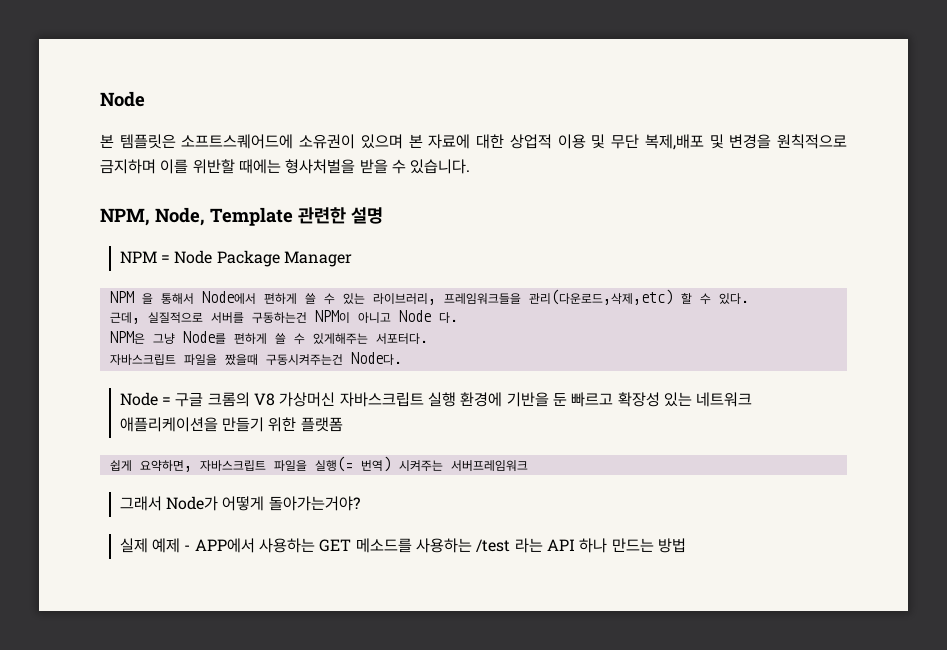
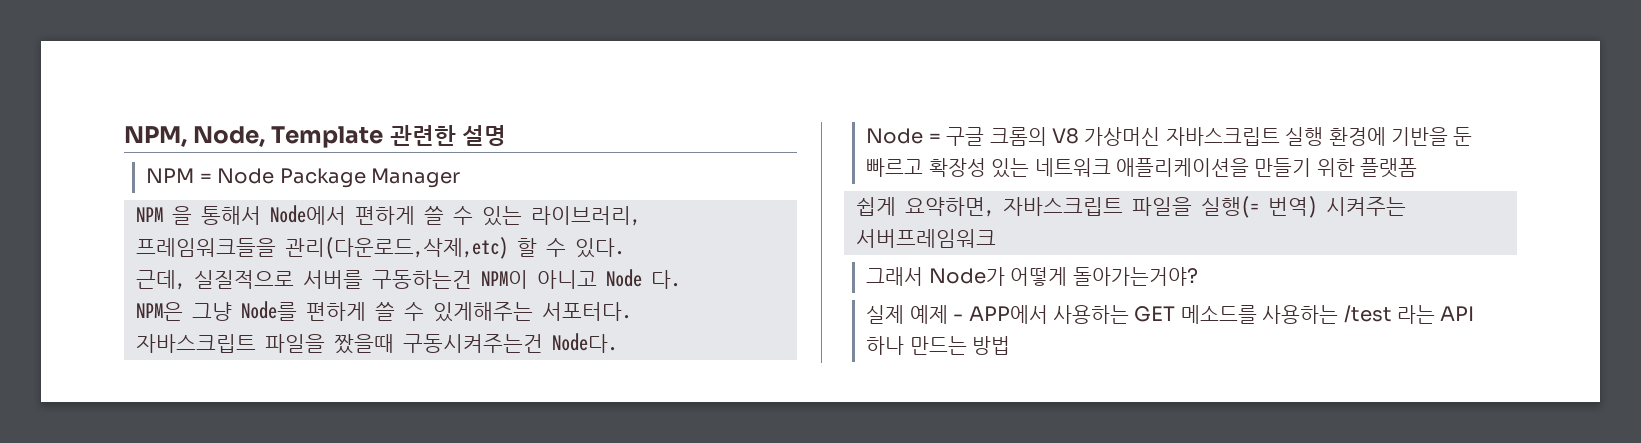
[100,91,145,107] [100,134,848,150] [100,159,471,174] Node // 본 템플릿은 소프트스퀘어드에 소유권이 있으며 본 자료에 대한 상업적 이용 및 무단 복제,배포 및 변경을 원칙적으로 금지하며 이를 위반할 때에는 형사처벌을 받을 수 있습니다. // -> (124, 136) none

